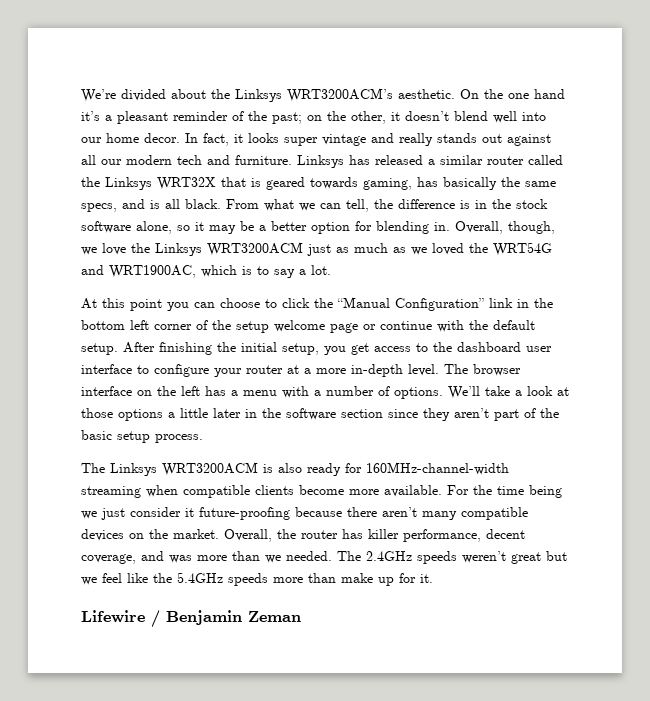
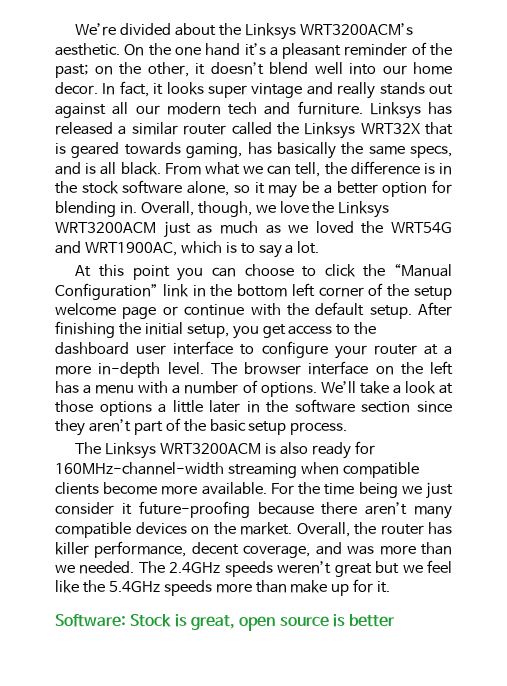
[81,610,301,628] Lifewire / Benjamin Zeman -> [55,614,396,631] Software: Stock is great, open source is better

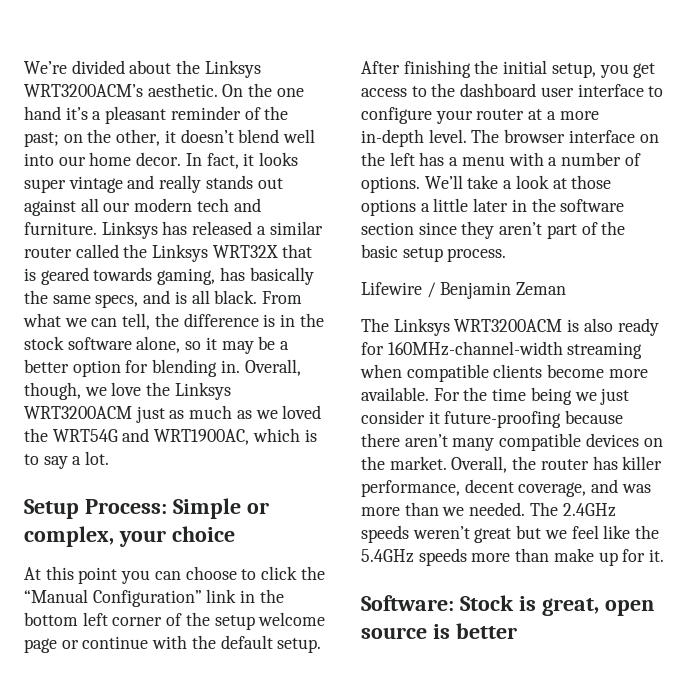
(320, 247) none -> [24,498,269,519] [24,526,235,547] // Setup Process: Simple or complex, your choice
(348, 428) none -> [361,282,567,299] // Lifewire / Benjamin Zeman

